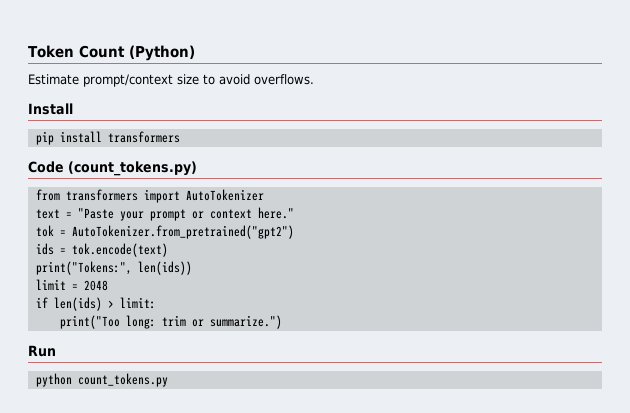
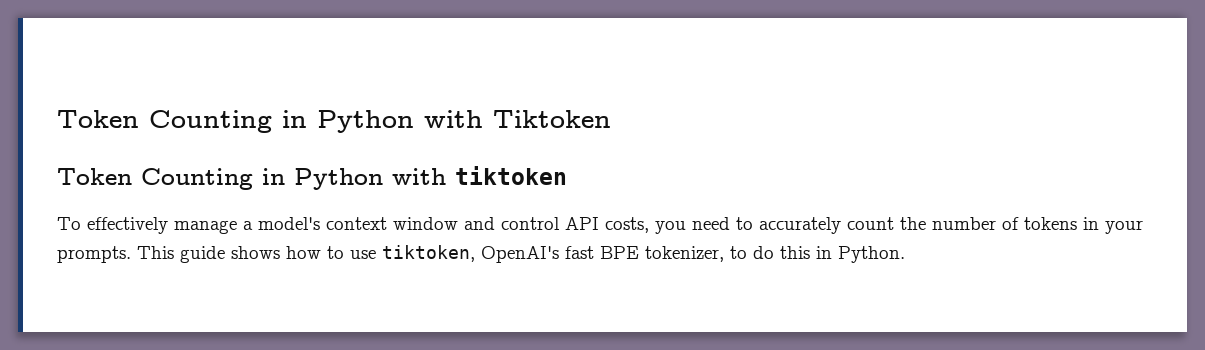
[28,45,195,61] [28,74,314,87] [28,103,73,115] [35,131,180,145] [28,161,197,176] [35,189,264,203] [35,207,294,221] [35,225,294,239] [35,243,168,257] [35,261,192,275] [35,279,108,291] [35,297,156,311] [59,315,282,329] [28,345,56,357] [35,373,168,387] Token Count (Python) // Estimate prompt/context size to avoid overflows. // Install // pip install transformers // Code (count_tokens.py) // from transformers import AutoTokenizer // text = "Paste your prompt or context here." // tok = AutoTokenizer.from_pretrained("gpt2") // ids = tok.encode(text) // print("Tokens:", len(ids)) // limit = 2048 // if len(ids) > limit: // print("Too long: trim or summarize.") // Run // python count_tokens.py -> [57,110,611,133] [57,166,567,190] [57,217,1143,234] [57,245,905,263] Token Counting in Python with Tiktoken // Token Counting in Python with tiktoken // To effectively manage a model's context window and control API costs, you need to accurately count the number of tokens in your prompts. This guide shows how to use tiktoken, OpenAI's fast BPE tokenizer, to do this in Python.

